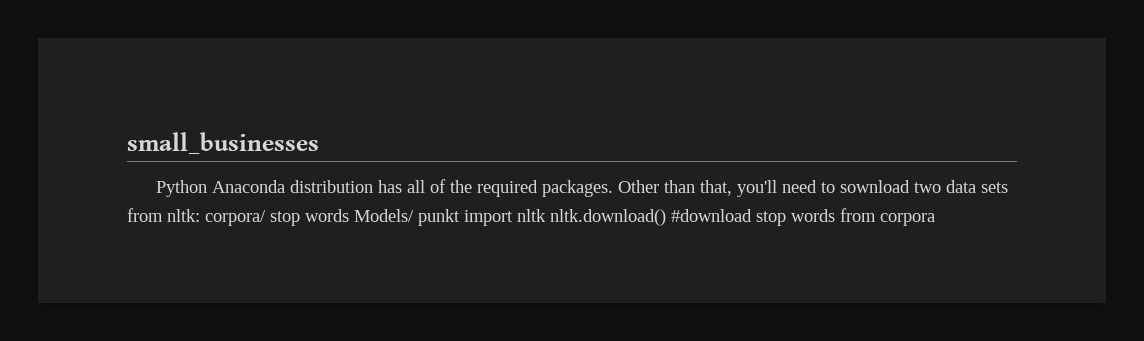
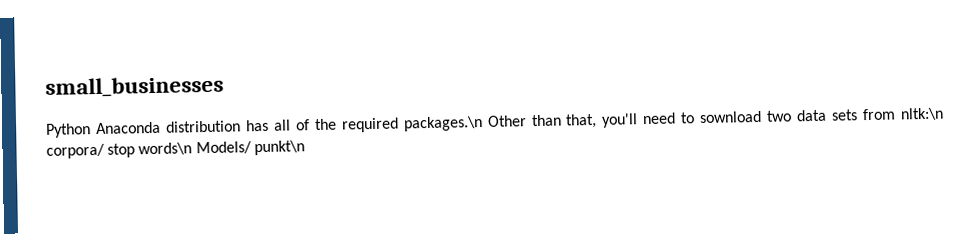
[541,180,613,197] packages. -> [402,116,483,132] packages.\n
[167,209,200,222] nltk: -> [900,107,945,121] nltk:\n
[305,208,935,226] words Models/ punkt import nltk nltk.download() #download stop words from corpora -> [138,140,305,156] words\n Models/ punkt\n

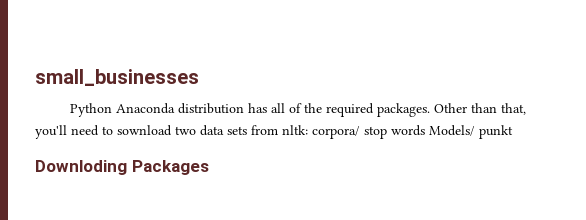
[402,116,483,132] packages.\n -> [376,103,430,117] packages.
[900,107,945,121] nltk:\n -> [282,125,308,135] nltk:
[138,140,305,156] words\n Models/ punkt\n -> [391,125,513,139] [35,160,209,175] words Models/ punkt // Downloding Packages

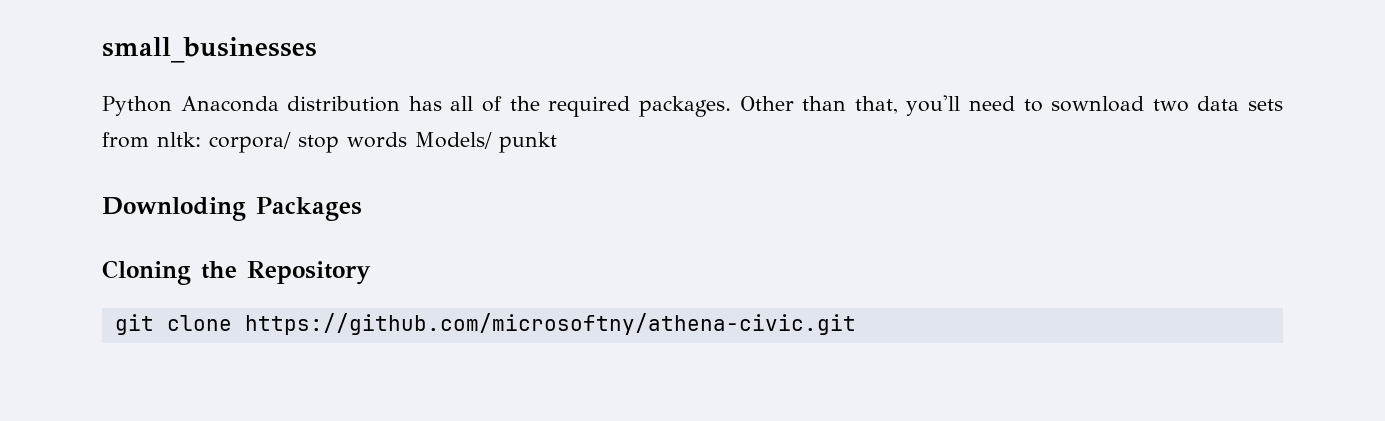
(209, 167) none -> [102,260,371,285] [114,313,856,335] // Cloning the Repository // git clone https://github.com/microsoftny/athena-civic.git

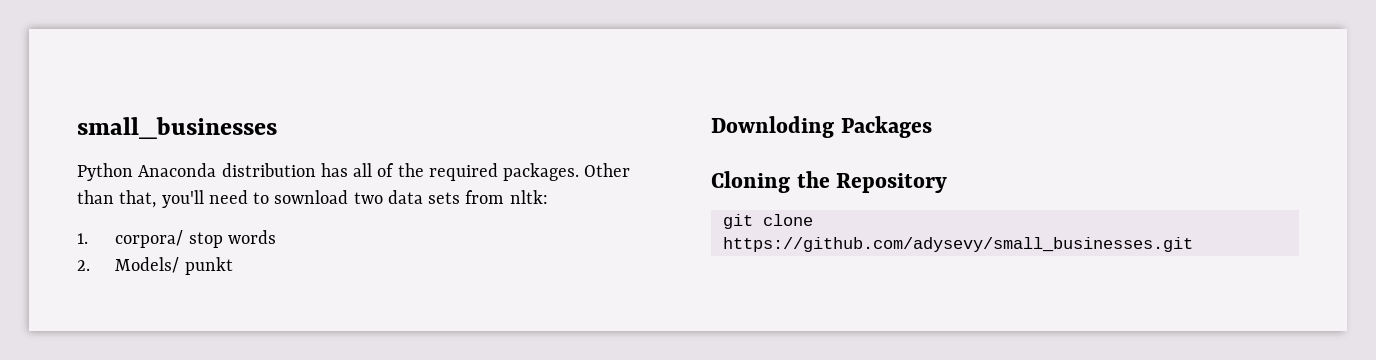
(201, 139) none -> [77,233,88,244] // 1.
(407, 140) none -> [77,260,90,271] // 2.
[244,313,856,335] https://github.com/microsoftny/athena-civic.git -> [722,237,1193,252] https://github.com/adysevy/small_businesses.git

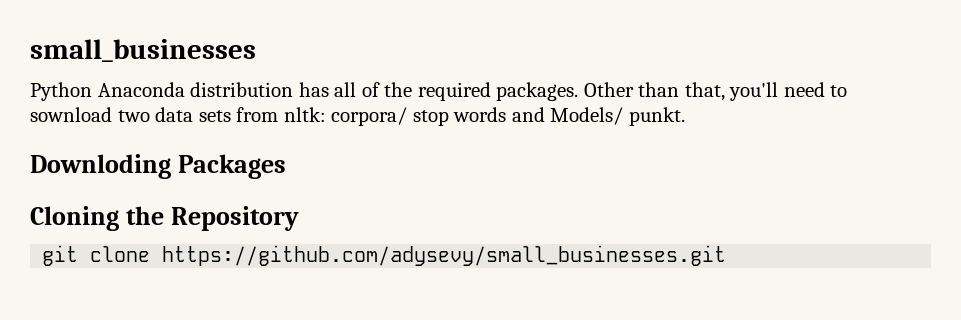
[77,233,88,244] // 1. -> (326, 114) none
[77,257,233,275] // 2. Models/ punkt -> [511,107,685,126] and Models/ punkt.

